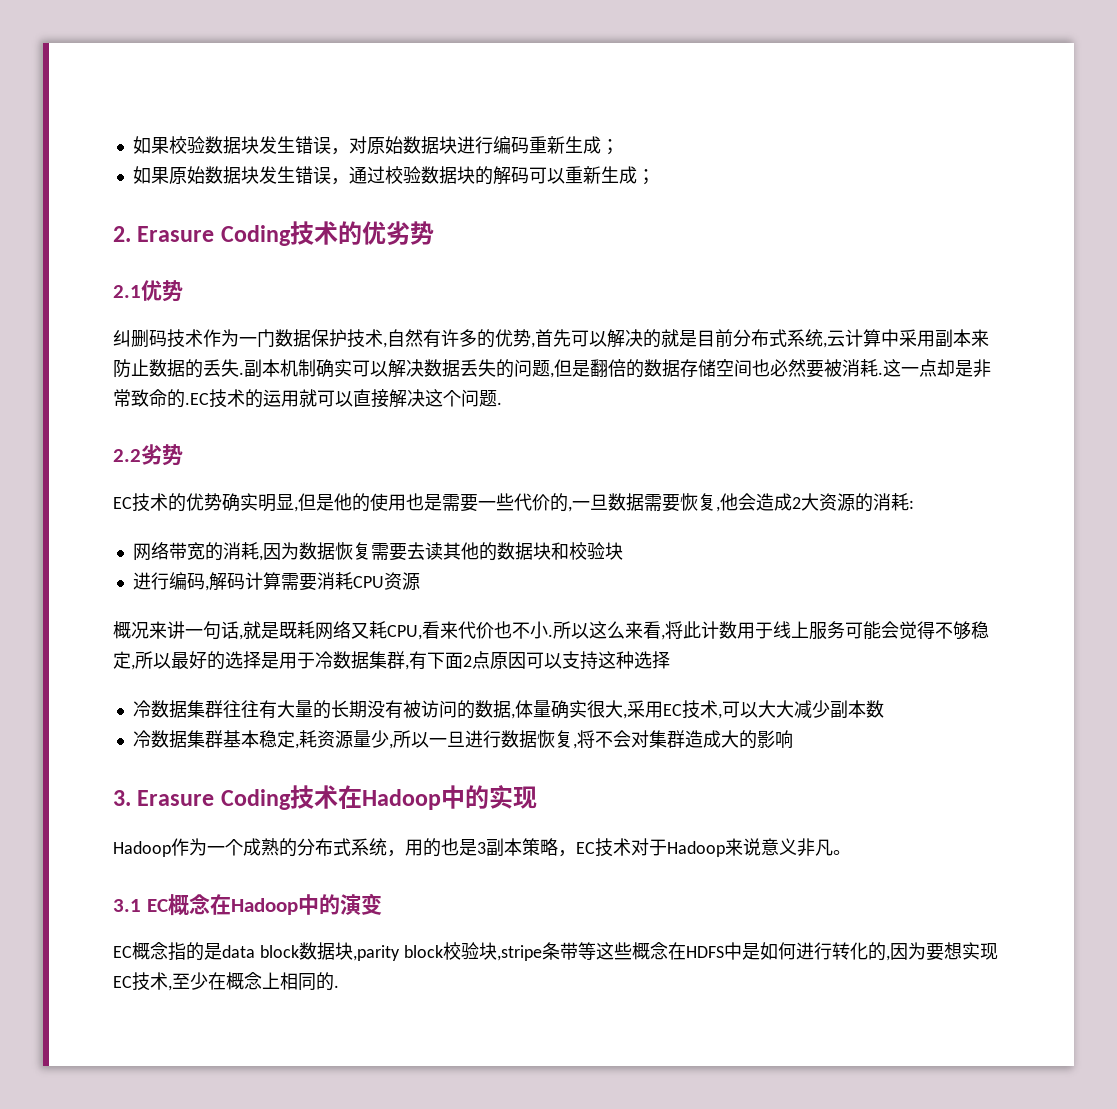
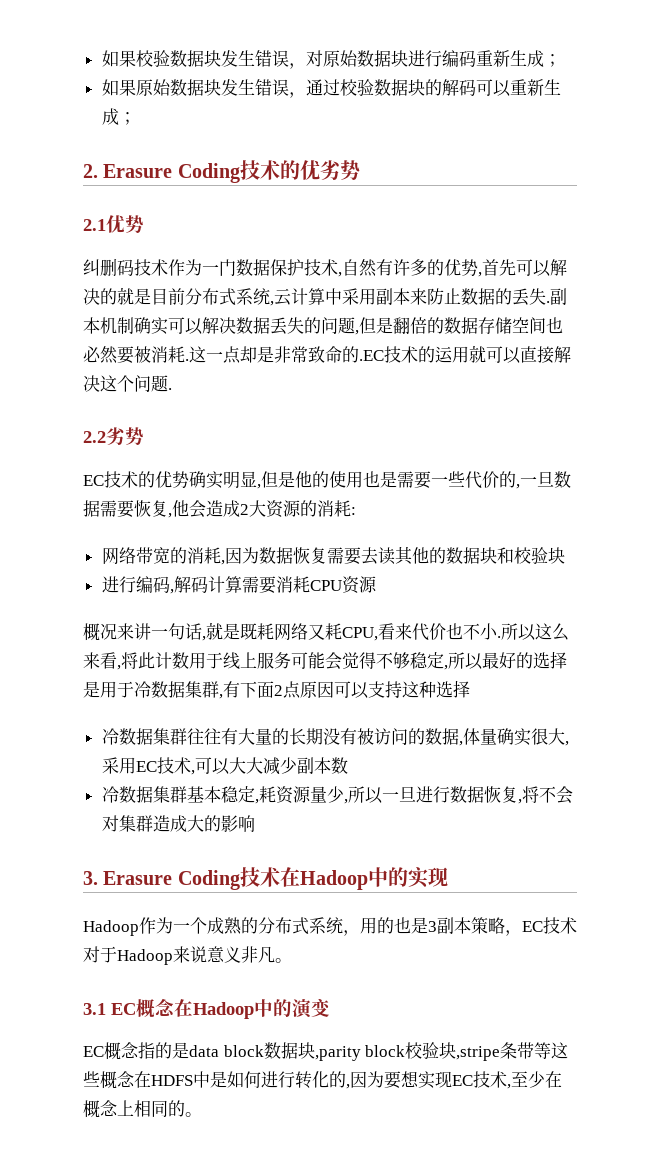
[334,985,339,988] . -> [185,1112,202,1117] 。

